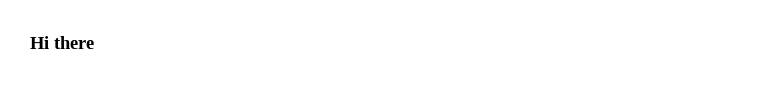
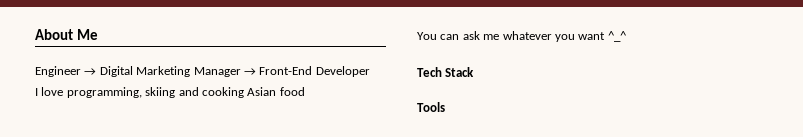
[30,36,94,49] Hi there -> [35,29,98,40] [35,66,370,77] [35,87,305,98] [417,31,626,42] [417,67,475,77] [417,102,445,112] About Me // Engineer → Digital Marketing Manager → Front-End Developer // I love programming, skiing and cooking Asian food // You can ask me whatever you want ^_^ // Tech Stack // Tools

